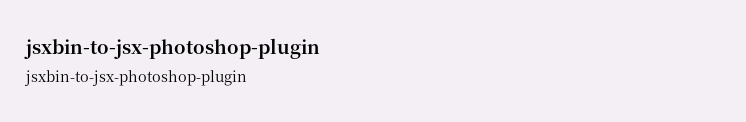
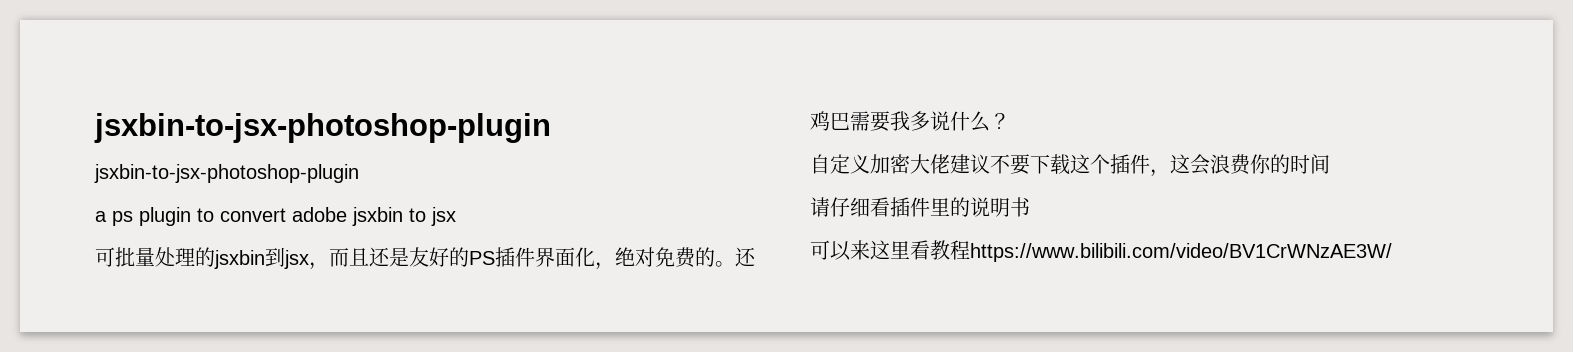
(247, 78) none -> [95,207,456,226] [95,247,756,270] [810,111,1010,132] [810,154,1330,177] [810,197,1030,217] [810,240,1392,262] // a ps plugin to convert adobe jsxbin to jsx // 可批量处理的jsxbin到jsx，而且还是友好的PS插件界面化，绝对免费的。还鸡巴需要我多说什么？ // 自定义加密大佬建议不要下载这个插件，这会浪费你的时间 // 请仔细看插件里的说明书 // 可以来这里看教程https://www.bilibili.com/video/BV1CrWNzAE3W/

